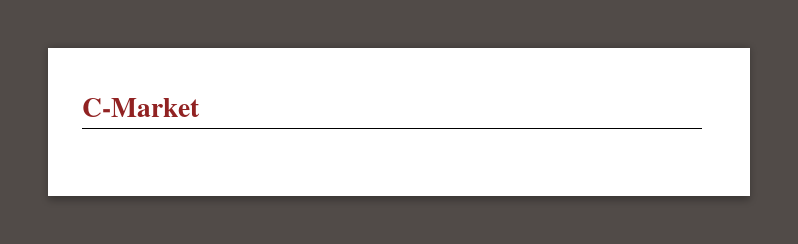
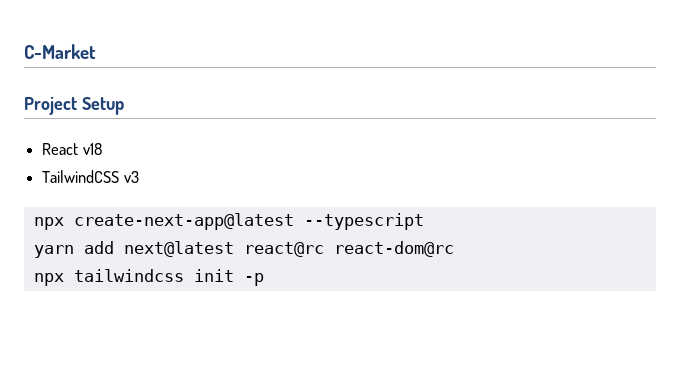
(200, 107) none -> [24,96,124,115] [42,143,102,155] [42,170,139,183] [33,213,424,230] [33,241,454,258] [33,269,264,286] // Project Setup // React v18 // TailwindCSS v3 // npx create-next-app@latest --typescript // yarn add next@latest react@rc react-dom@rc // npx tailwindcss init -p

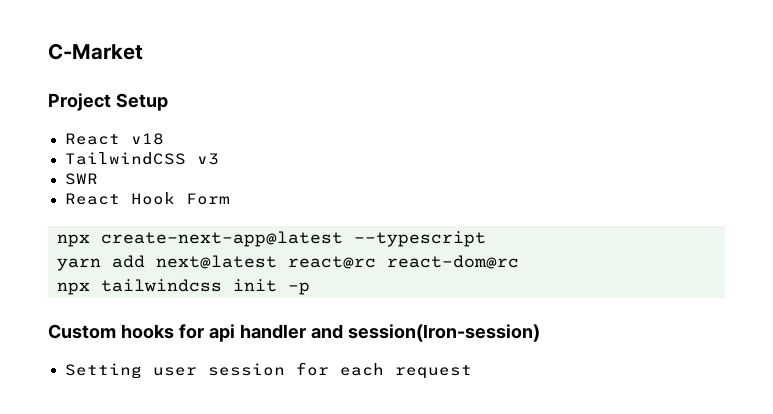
(139, 177) none -> [64,173,98,185] [64,192,230,205] // SWR // React Hook Form
(264, 279) none -> [48,324,540,342] [64,362,472,379] // Custom hooks for api handler and session(Iron-session) // Setting user session for each request

